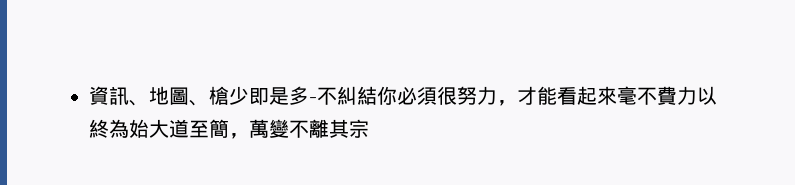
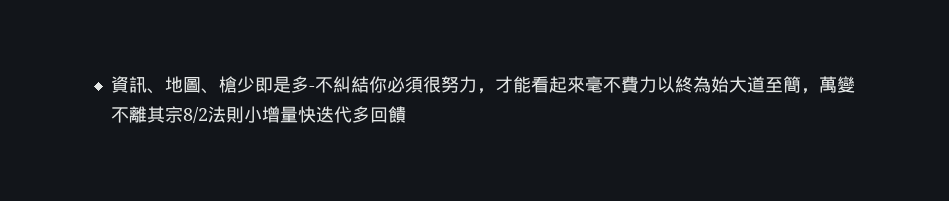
(369, 128) none -> [182,106,406,123] 8/2法則小增量快迭代多回饋

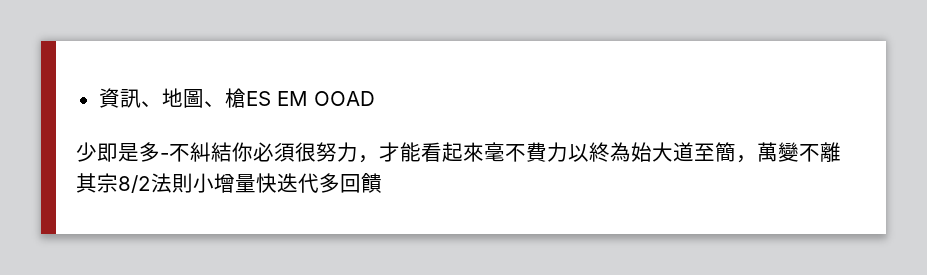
(237, 84) none -> [245,91,375,106] ES EM OOAD //

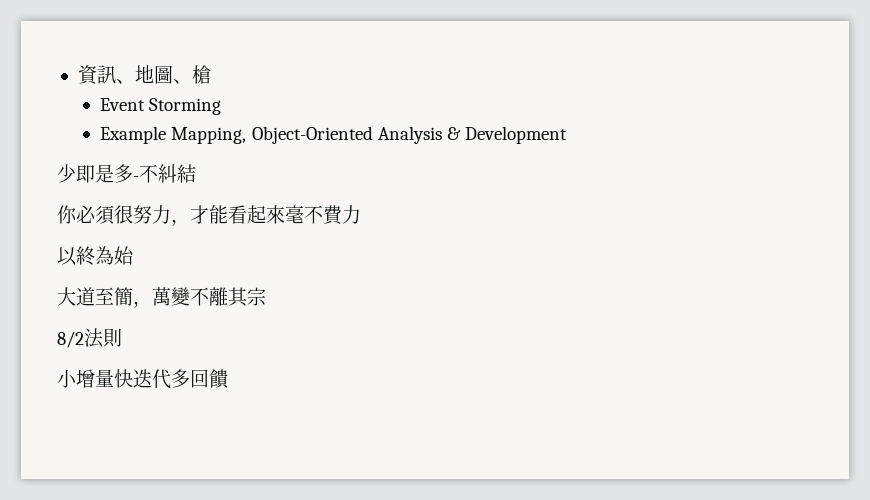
[245,91,375,106] ES EM OOAD -> [100,98,222,115] [100,126,567,144] // Event Storming // Example Mapping, Object-Oriented Analysis & Development
(232, 152) none -> (196, 173) //
(568, 152) none -> (361, 214) //
(652, 152) none -> (134, 255) //
(118, 183) none -> (266, 296) //
(193, 183) none -> (122, 338) //

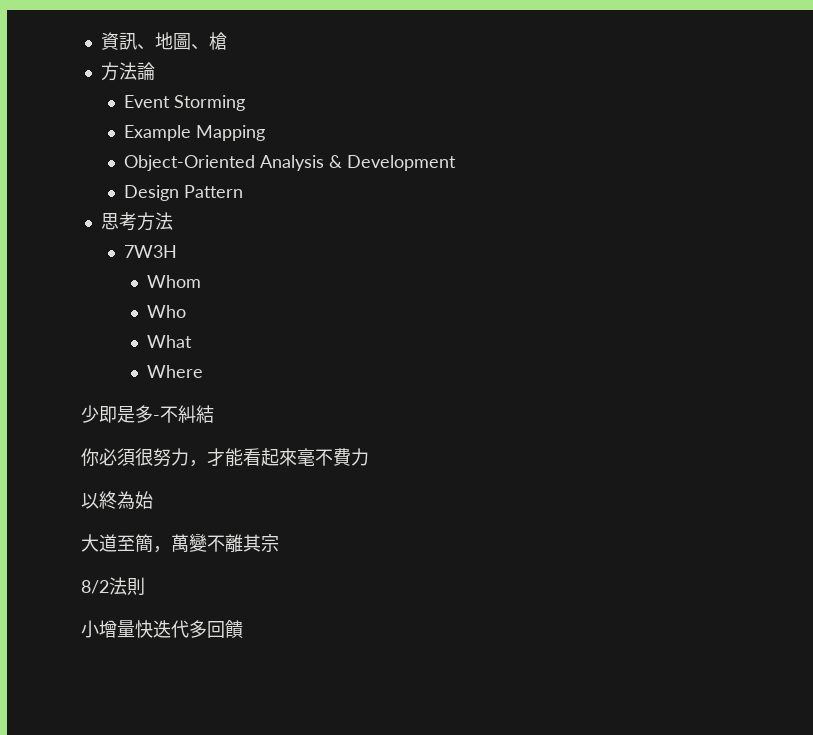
(211, 74) none -> [100,62,155,81] // 方法論
[171,127,247,144] Mapping, -> [196,125,266,141] Mapping //
(567, 135) none -> [124,185,244,201] [100,212,173,231] [124,245,178,258] [147,275,202,288] [147,305,187,318] [147,335,193,348] [147,365,204,378] // Design Pattern // 思考方法 // 7W3H // Whom // Who // What // Where

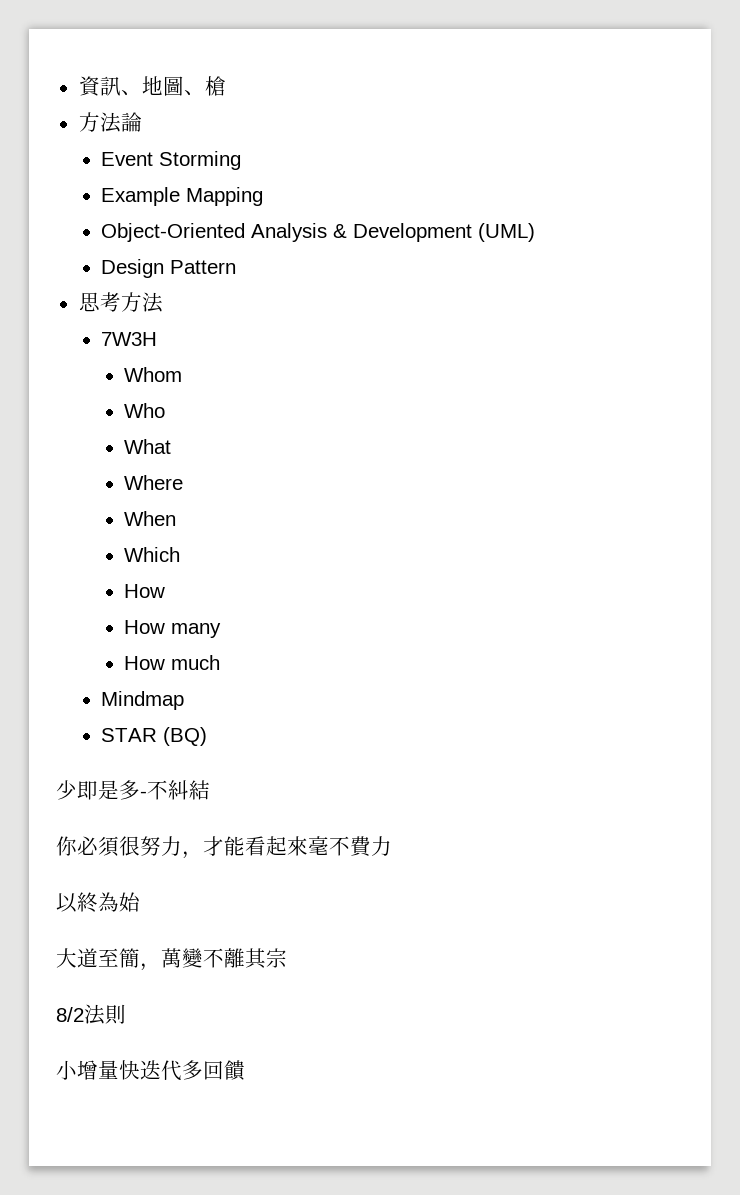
(457, 163) none -> [478,223,536,242] (UML)
(204, 371) none -> [124,511,177,526] [124,547,181,562] [124,584,166,598] [124,620,222,638] [124,655,221,670] [101,691,185,710] [101,727,208,746] // When // Which // How // How many // How much // Mindmap // STAR (BQ)

